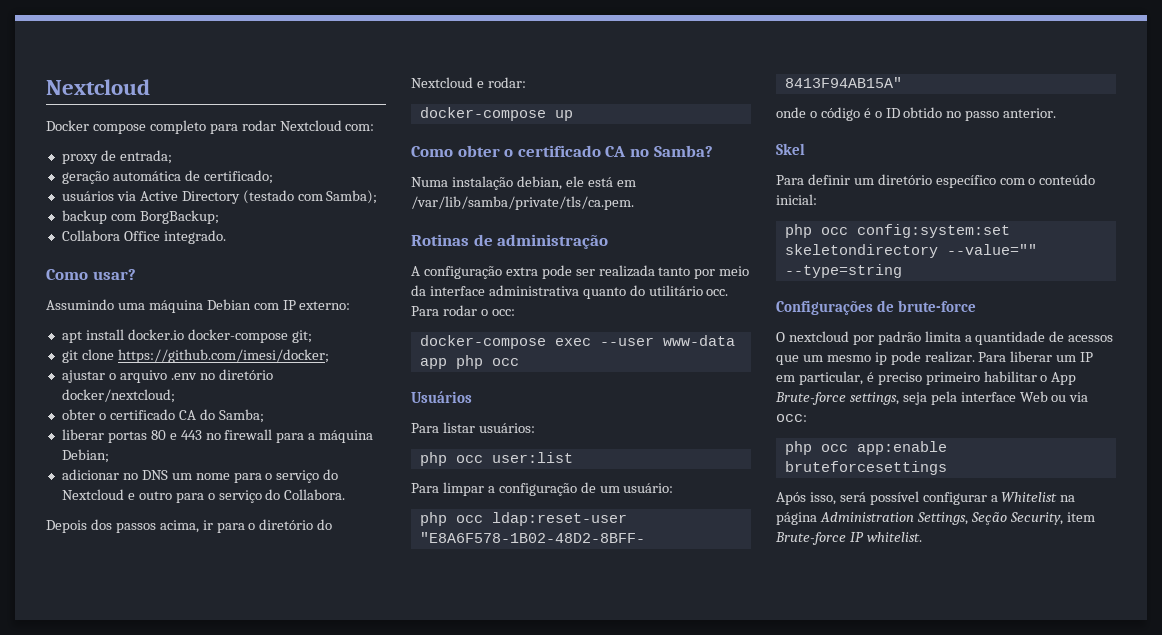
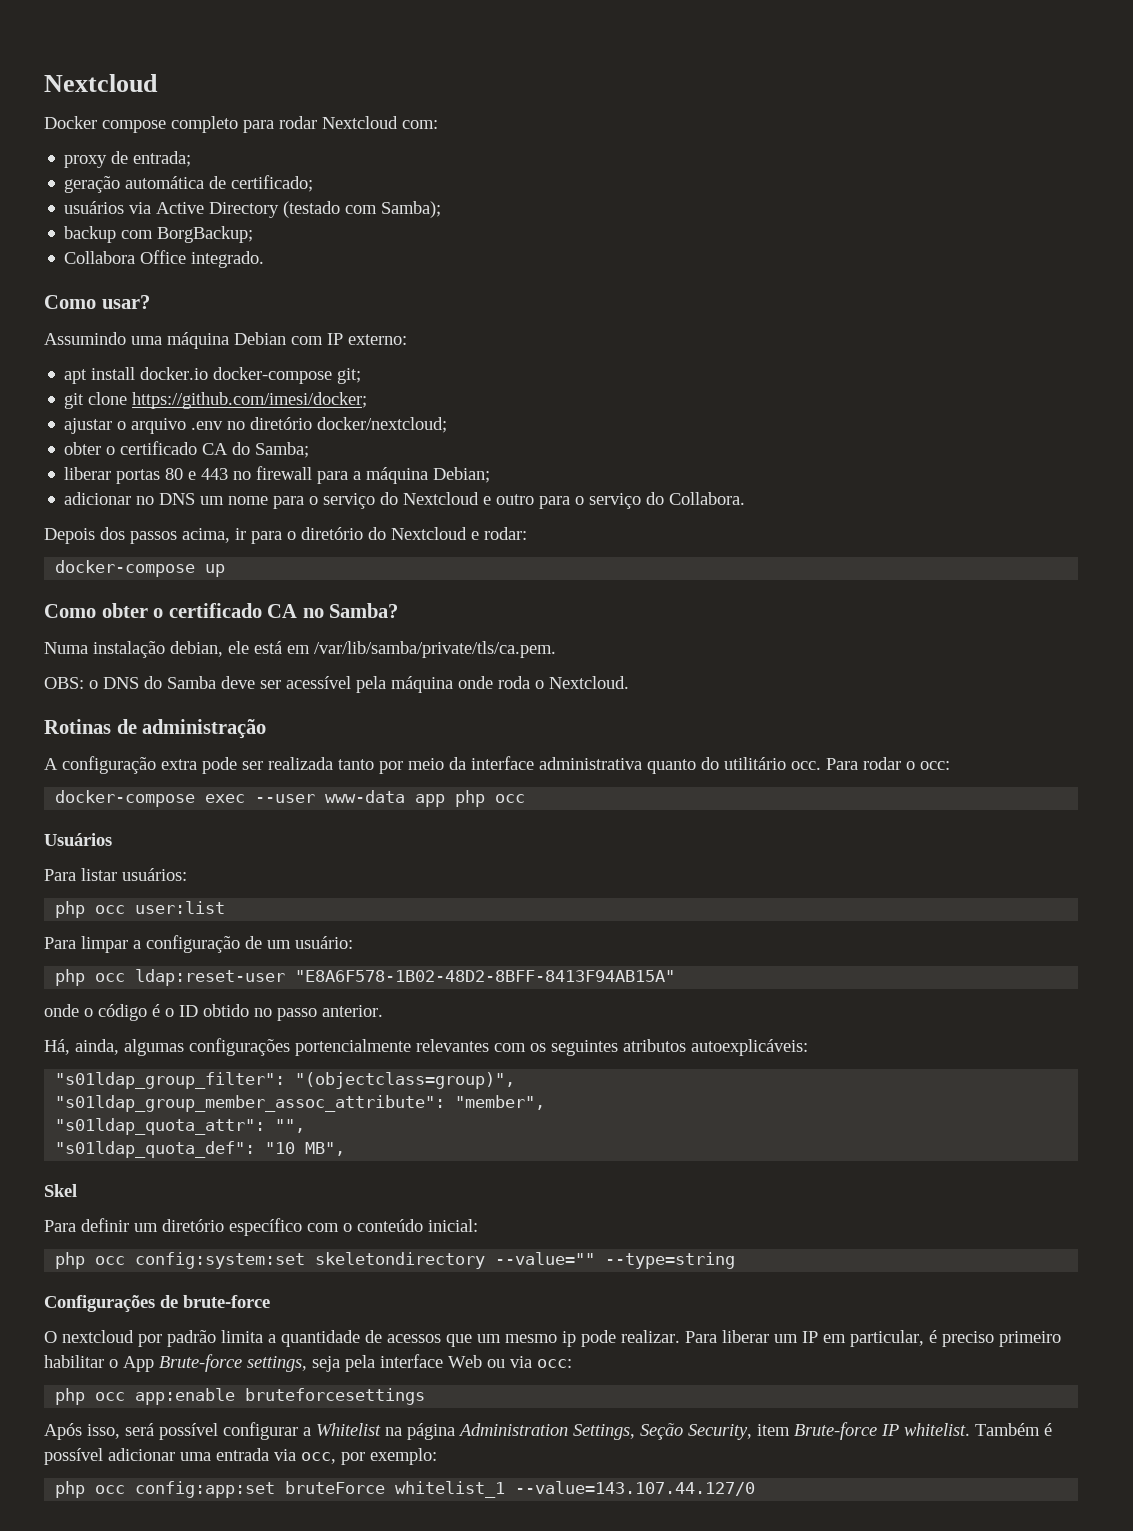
(634, 203) none -> [44,676,629,693] // OBS: o DNS do Samba deve ser acessível pela máquina onde roda o Nextcloud.
(1057, 113) none -> [44,1038,808,1056] [55,1072,516,1089] [55,1095,546,1112] [55,1118,306,1135] [55,1141,346,1158] // Há, ainda, algumas configurações portencialmente relevantes com os seguintes atributos autoexplicáveis: // "s01ldap_group_filter": "(objectclass=group)", // "s01ldap_group_member_assoc_attribute": "member", // "s01ldap_quota_attr": "", // "s01ldap_quota_def": "10 MB",
(922, 537) none -> [975,1423,1052,1436] [44,1448,437,1465] [55,1481,756,1498] Também é possível adicionar uma entrada via occ, por exemplo: // php occ config:app:set bruteForce whitelist_1 --value=143.107.44.127/0

